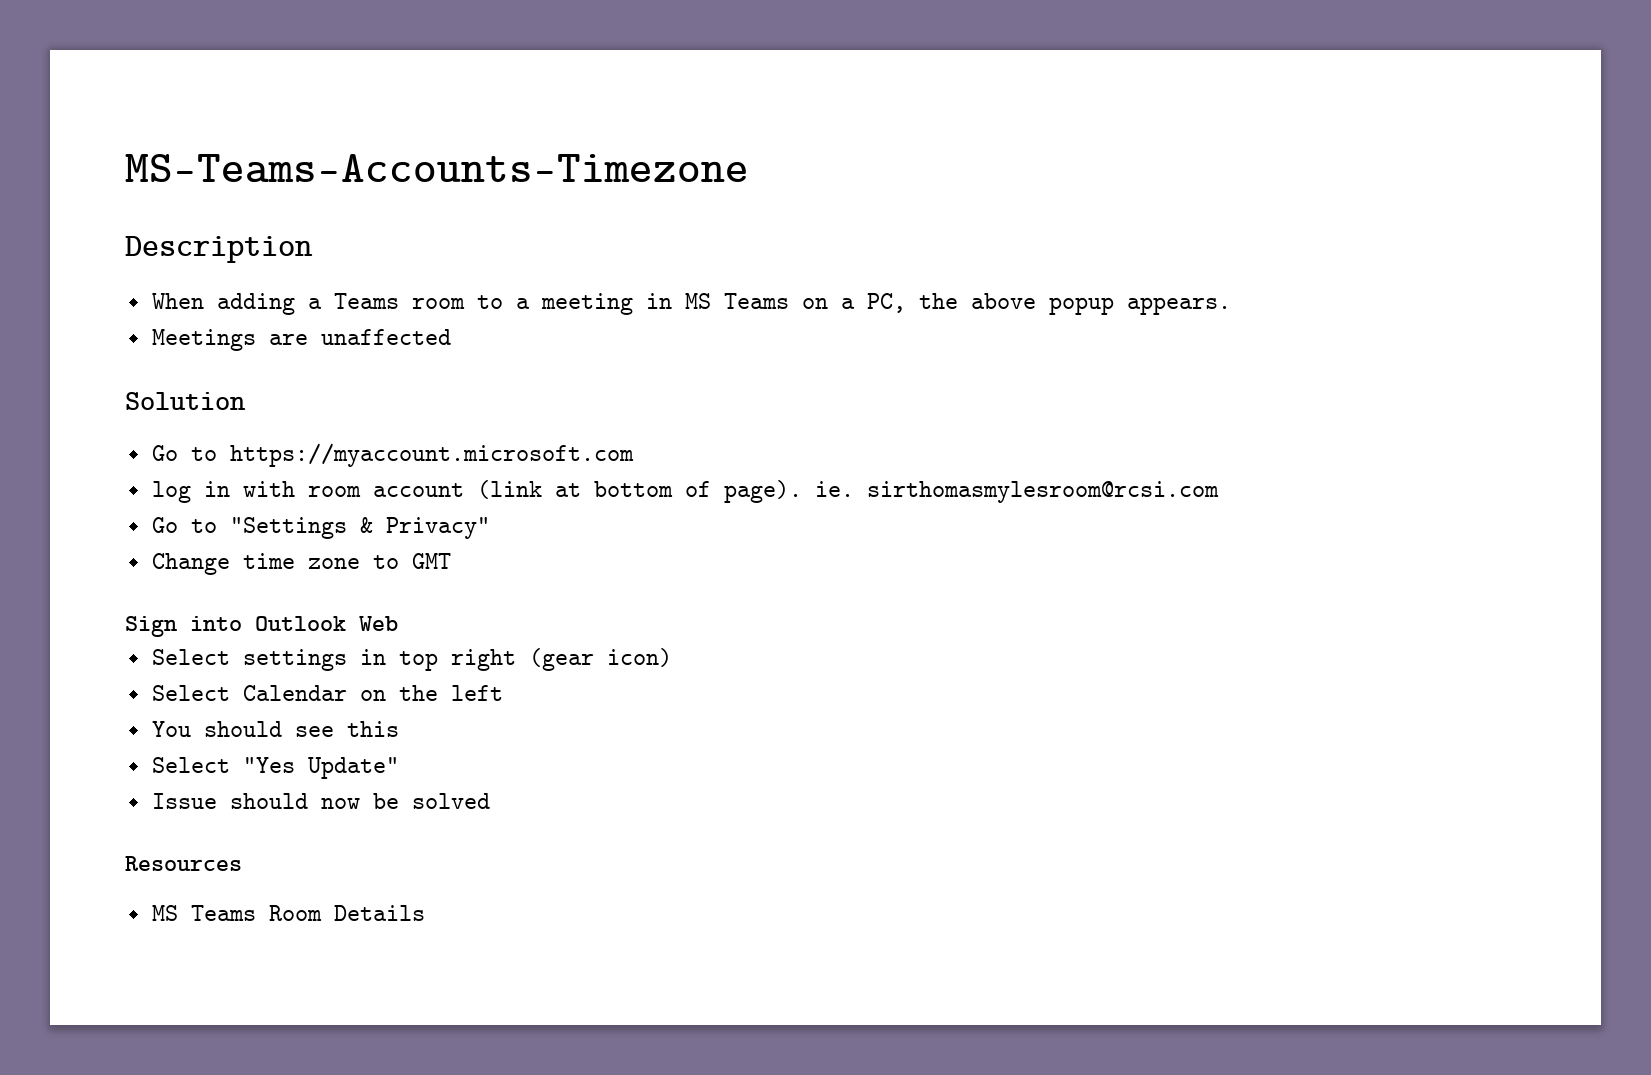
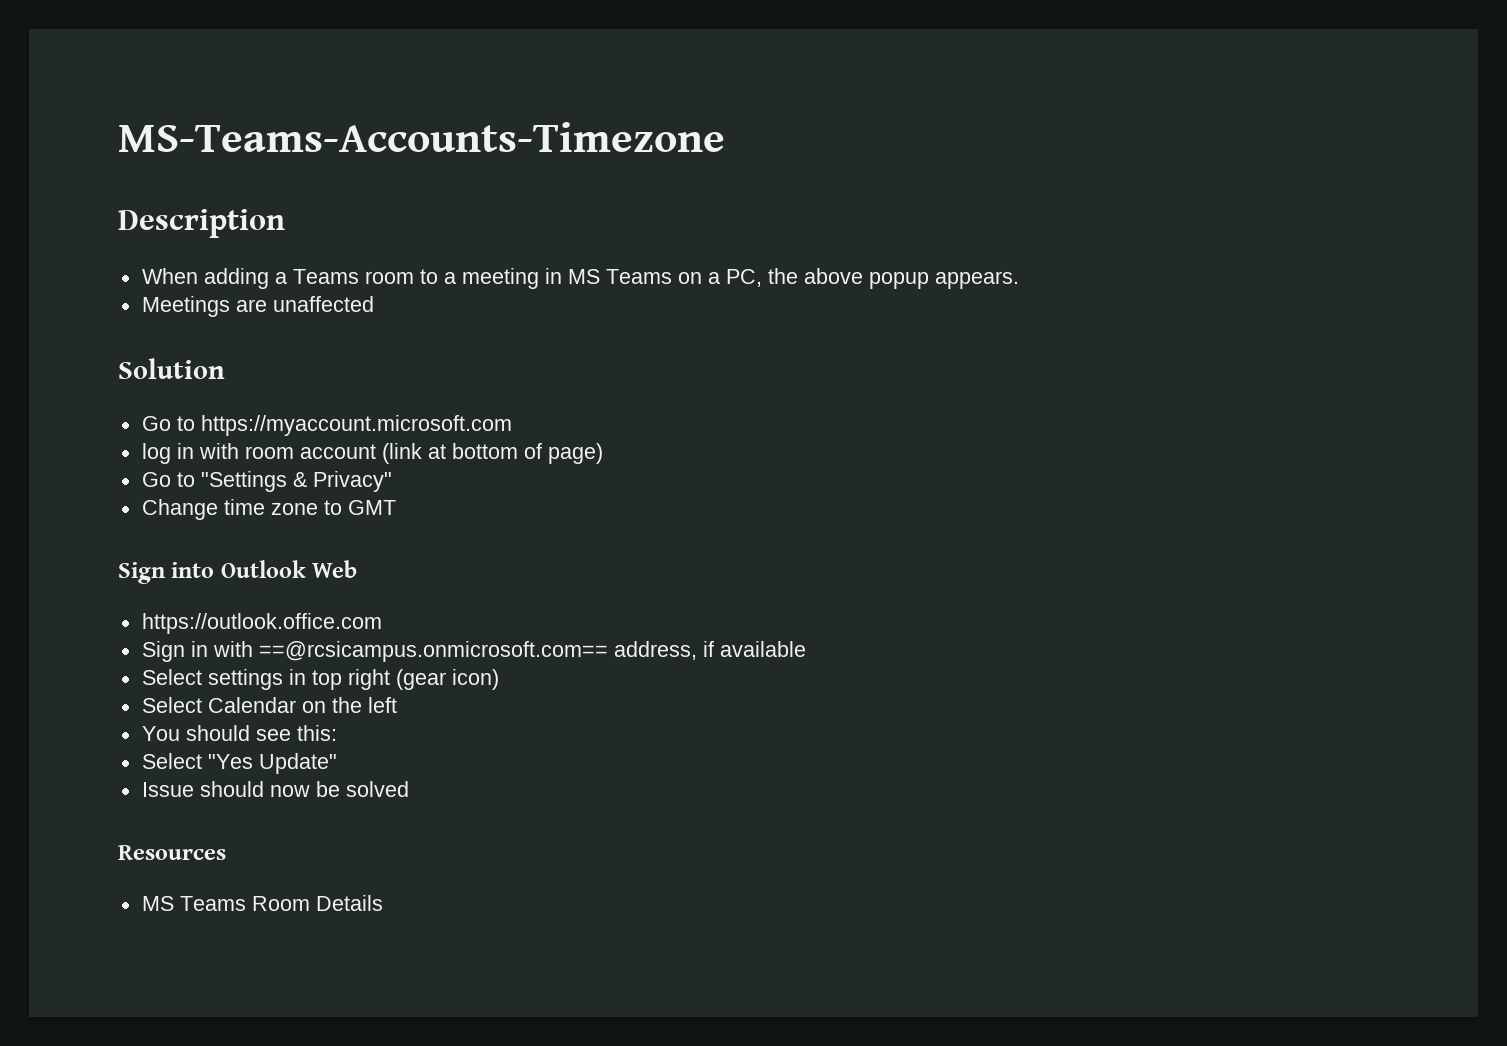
[723,480,1219,503] page). ie. sirthomasmylesroom@rcsi.com -> [547,443,603,464] page)
(398, 623) none -> [141,613,382,634] [141,641,806,662] // https://outlook.office.com // Sign in with ==@rcsicampus.onmicrosoft.com== address, if available
[346,721,399,737] this -> [296,725,337,741] this:

